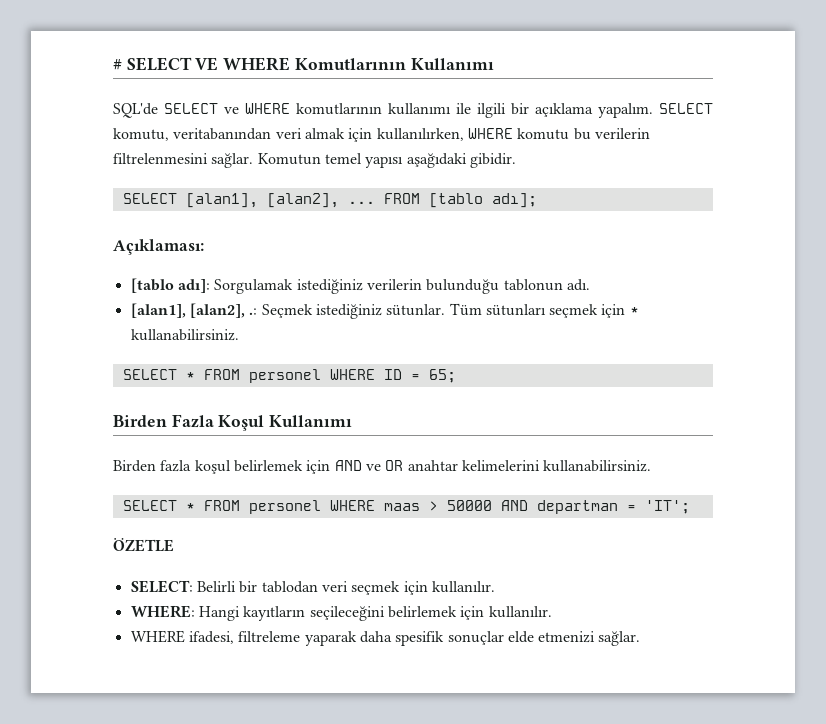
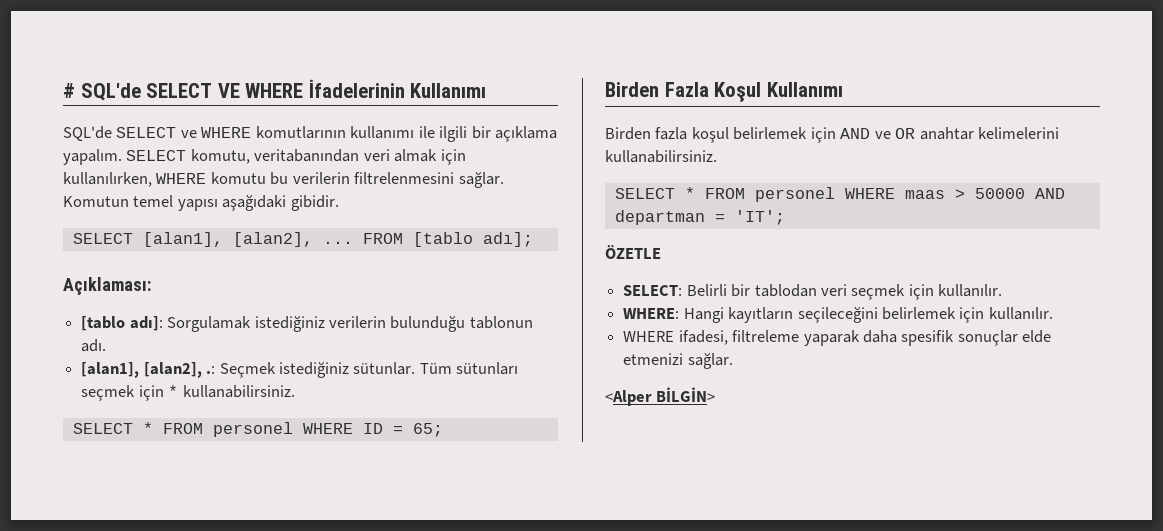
(122, 64) none -> [80,83,141,101] SQL'de
[294,58,406,70] Komutlarının -> [308,79,405,98] İfadelerinin
(641, 638) none -> [605,387,716,406] // <Alper BİLGİN>

